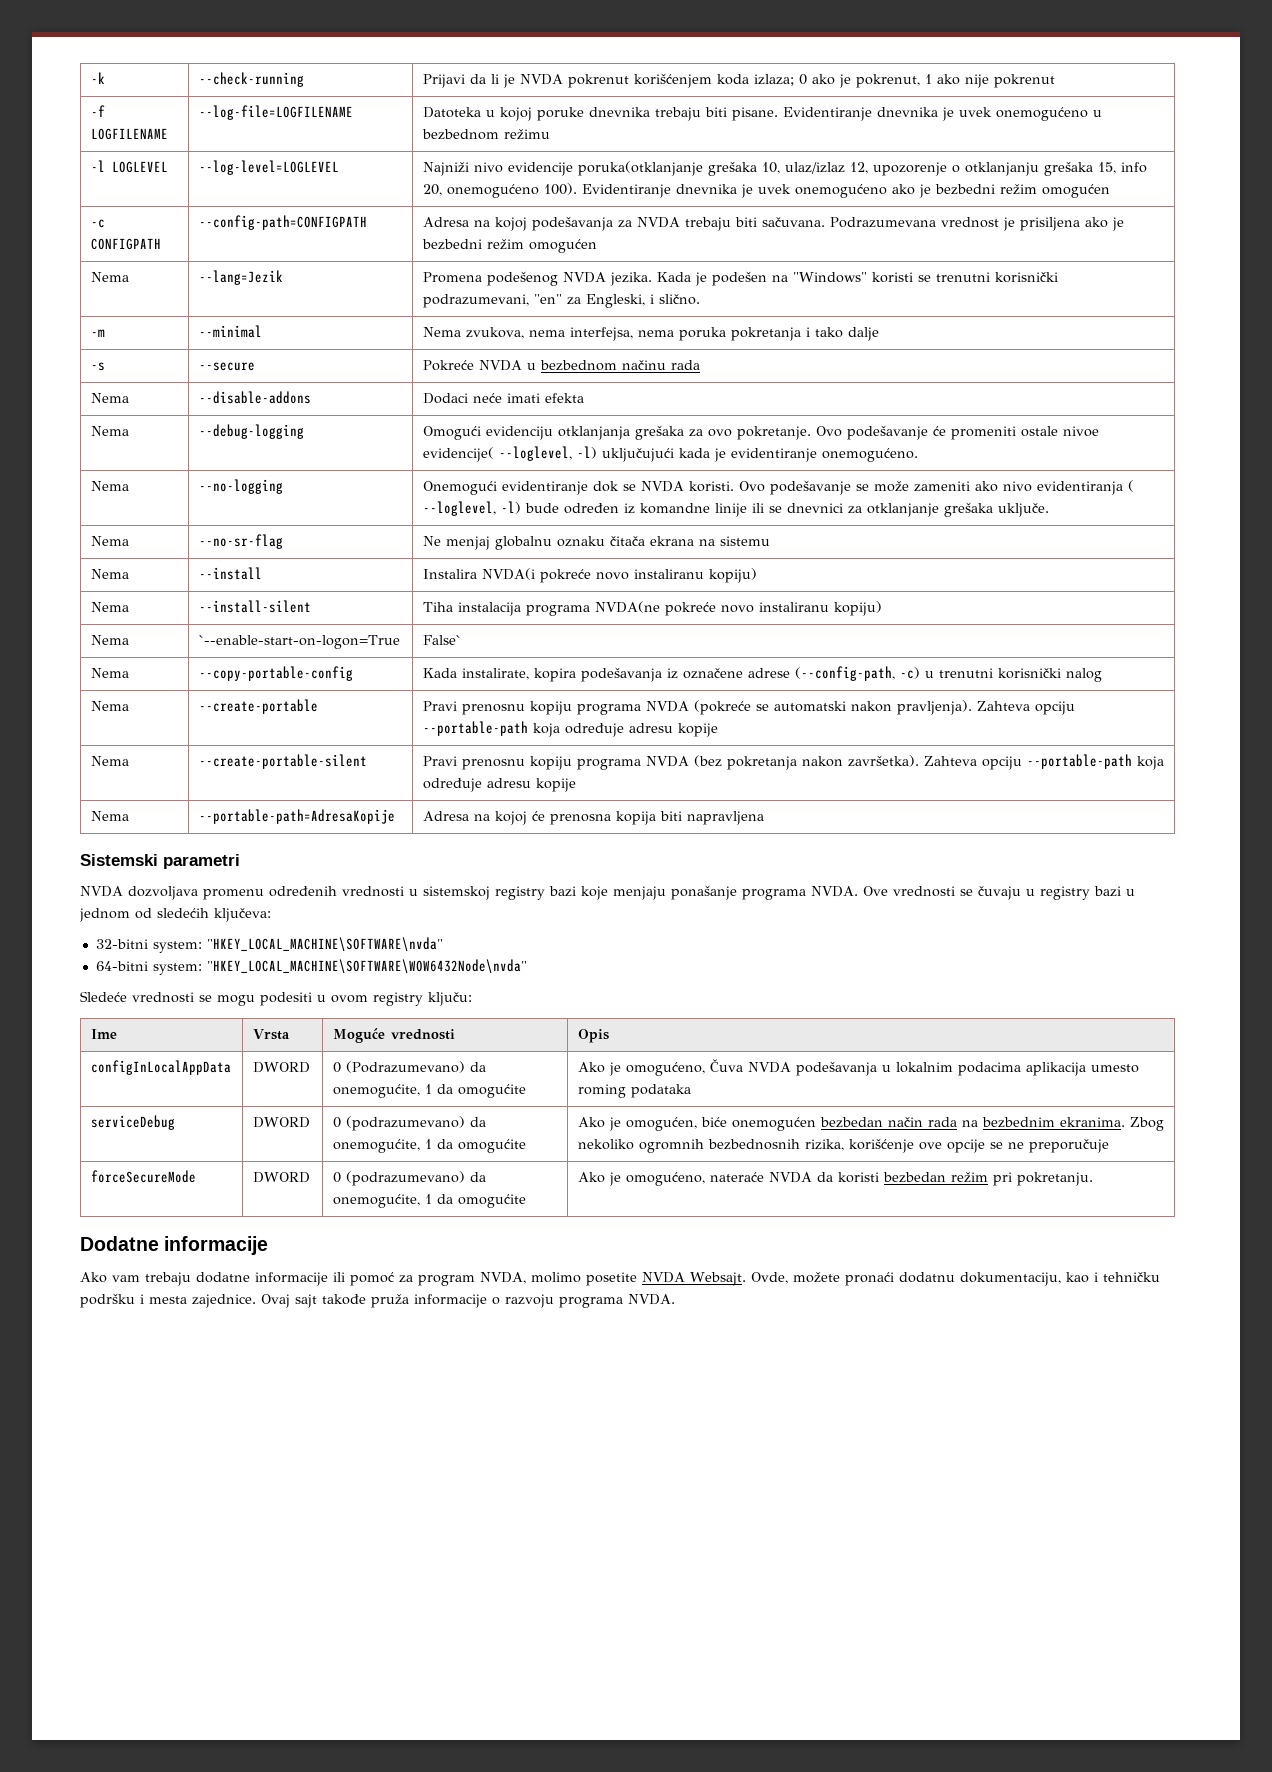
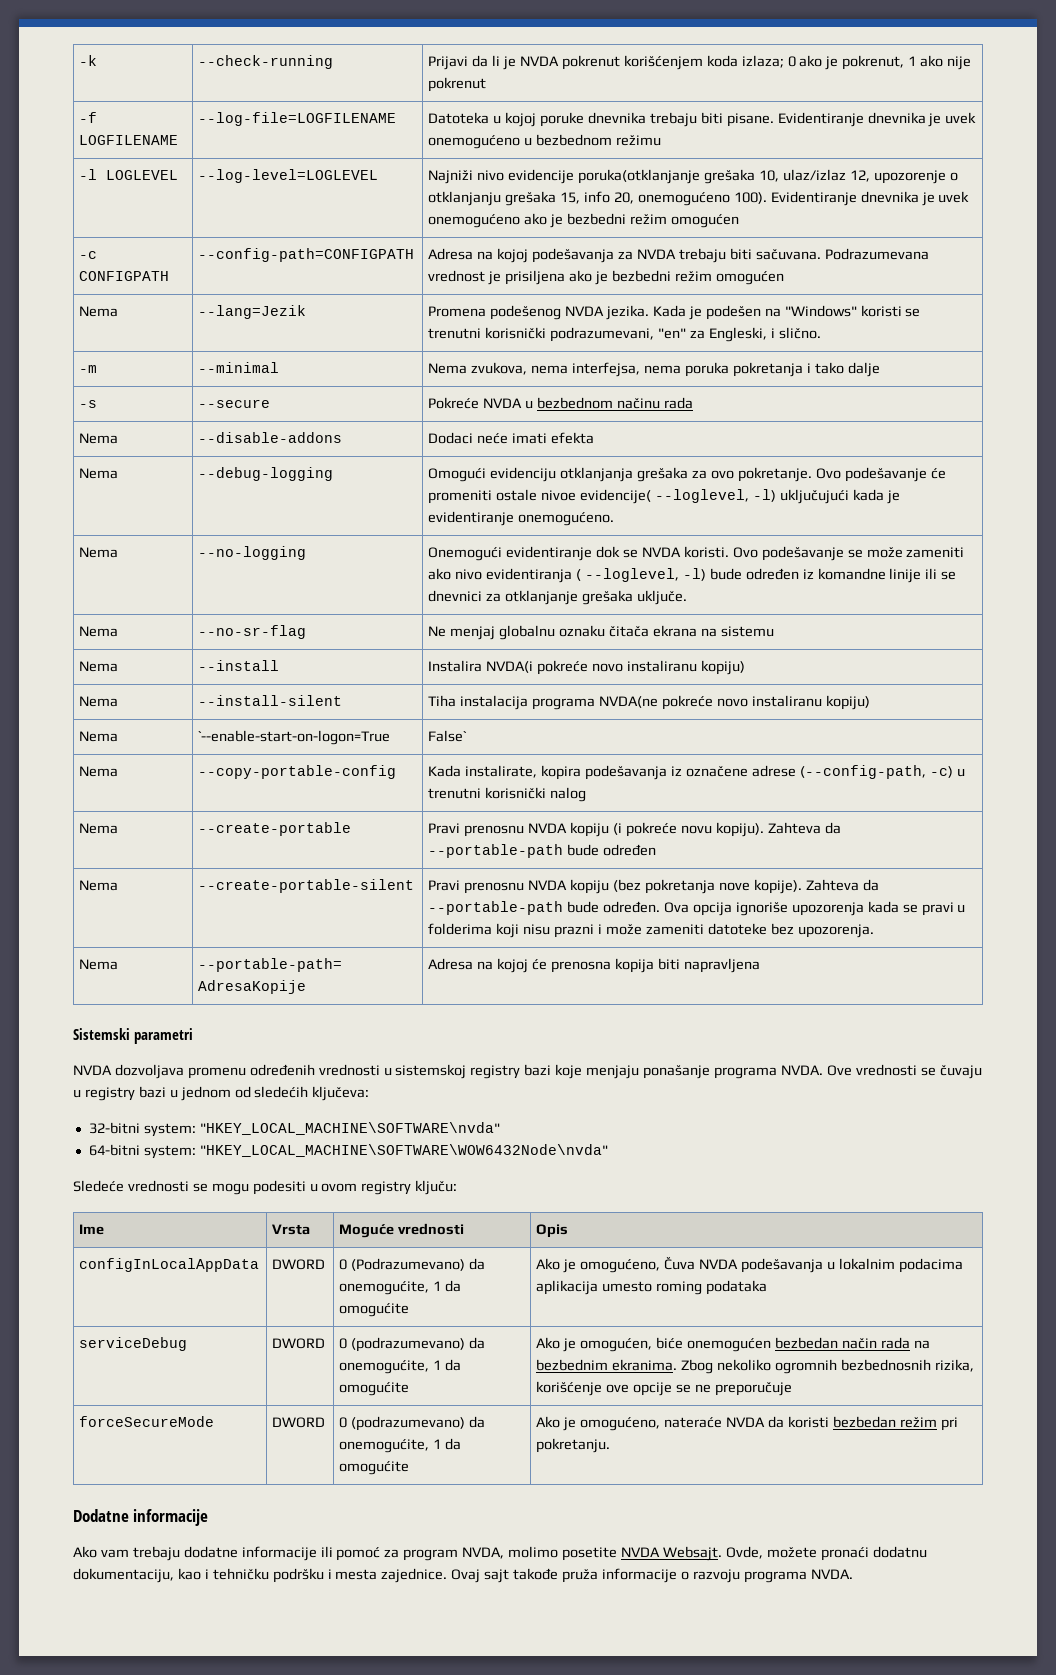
[529,700,1075,715] [422,721,718,737] [90,756,129,766] [198,754,367,769] [422,754,1164,770] [422,778,576,792] kopiju programa NVDA (pokreće se automatski nakon pravljenja). Zahteva opciju --portable-path koja određuje adresu kopije // Nema | --create-portable-silent | Pravi prenosnu kopiju programa NVDA (bez pokretanja nakon završetka). Zahteva opciju --portable-path koja određuje adresu kopije -> [528,822,841,837] [428,844,657,858] [79,880,119,891] [198,879,415,893] [428,879,879,894] [428,901,966,916] [428,923,874,938] NVDA kopiju (i pokreće novu kopiju). Zahteva da --portable-path bude određen // Nema | --create-portable-silent | Pravi prenosnu NVDA kopiju (bez pokretanja nove kopije). Zahteva da --portable-path bude određen. Ova opcija ignoriše upozorenja kada se pravi u folderima koji nisu prazni i može zameniti datoteke bez upozorenja.

